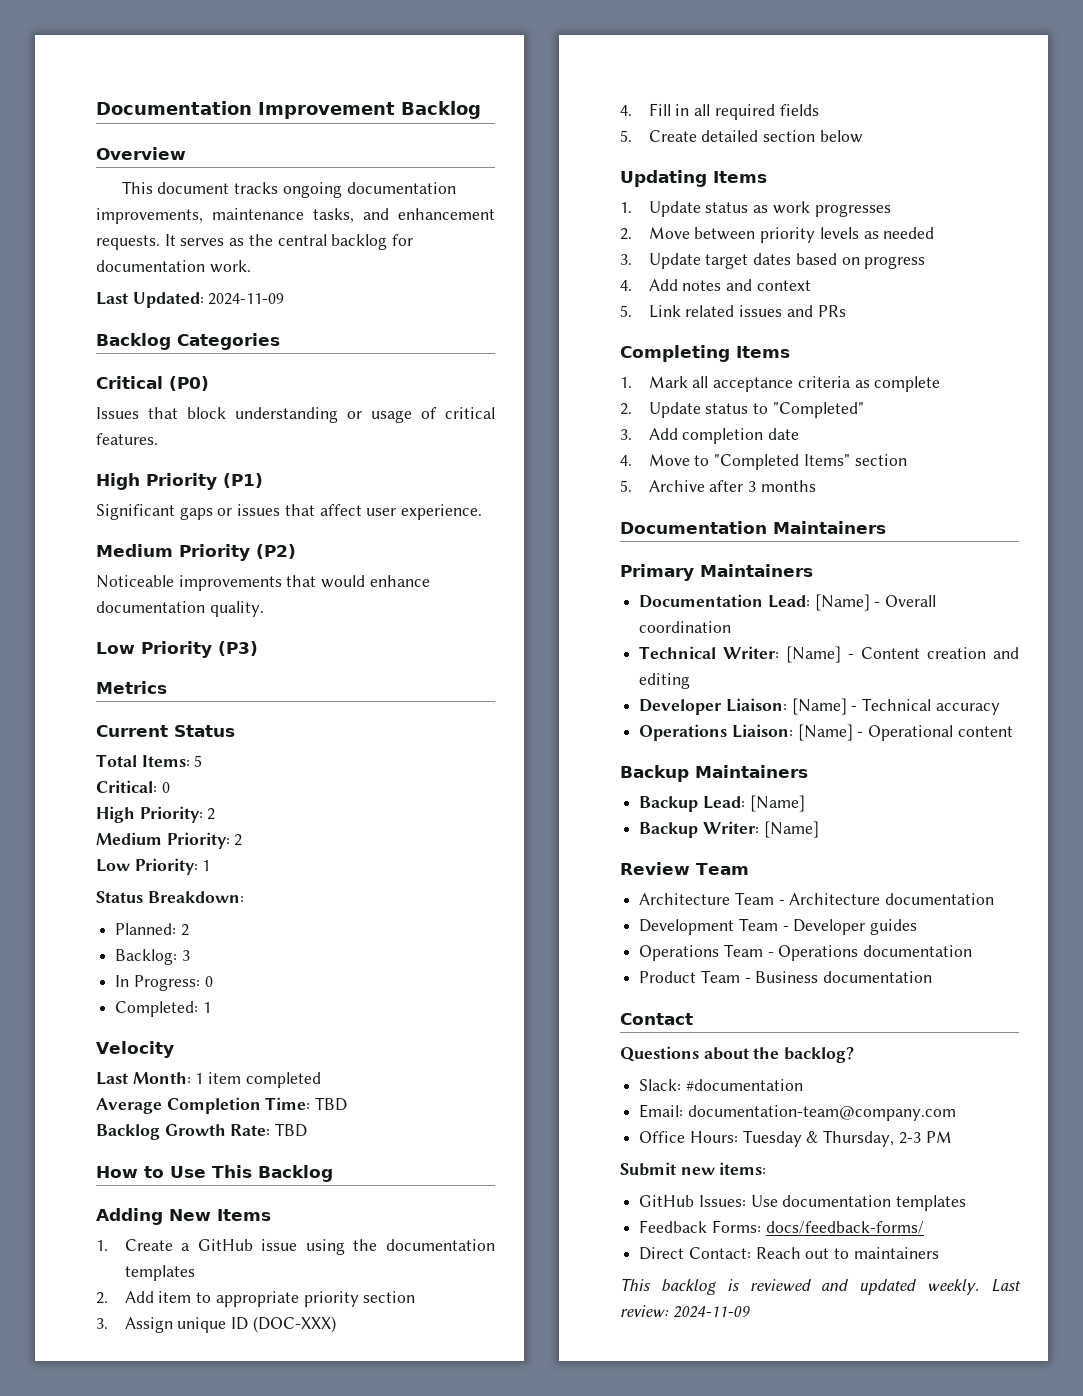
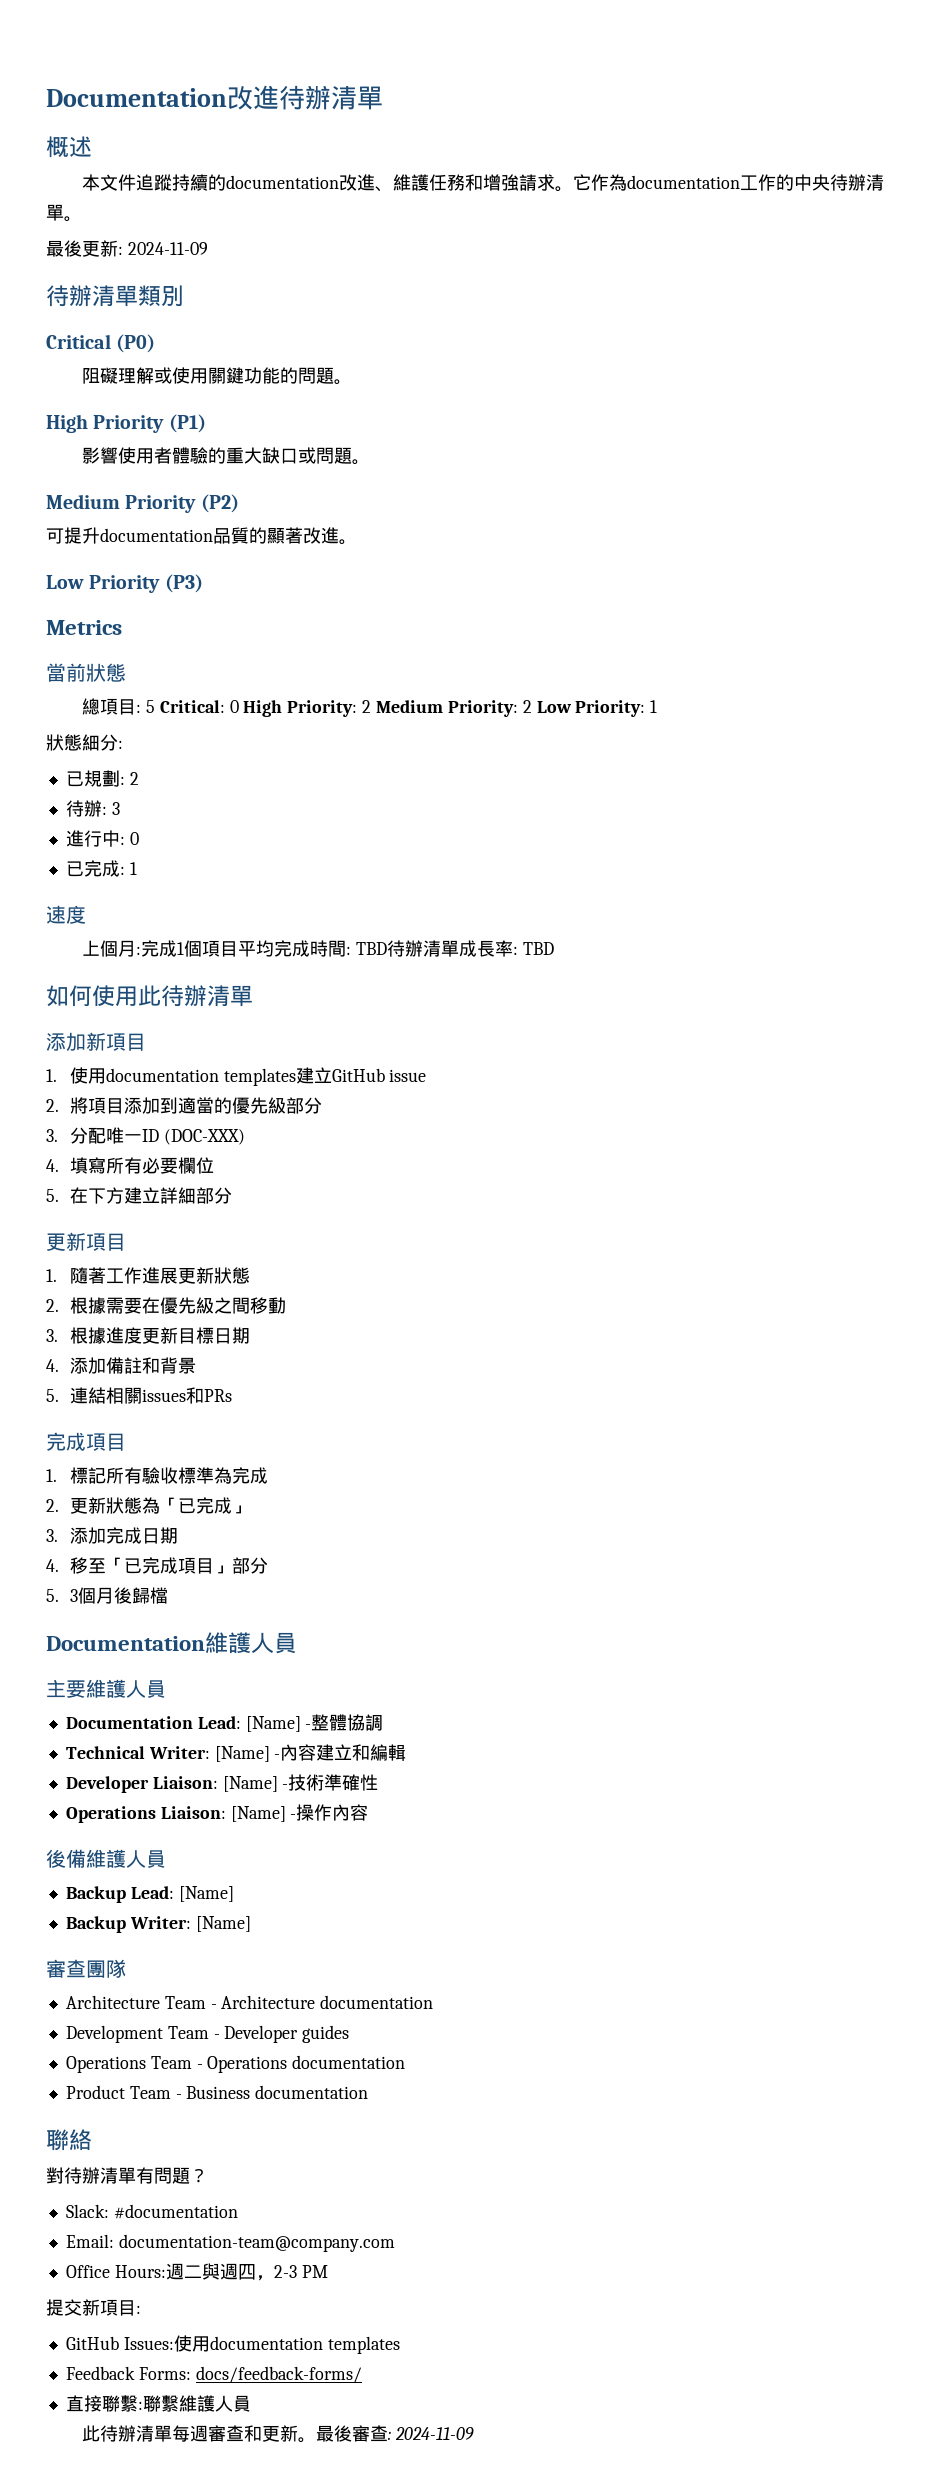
[96,101,481,119] [96,147,186,160] [121,181,456,198] [96,208,495,224] [96,234,414,250] [96,260,251,273] [96,292,285,308] [96,333,280,350] [96,376,209,391] [96,407,495,423] [96,433,158,445] [96,473,263,490] [96,504,483,520] [96,544,296,561] [96,575,430,591] [96,601,264,617] Documentation Improvement Backlog // Overview // This document tracks ongoing documentation improvements, maintenance tasks, and enhancement requests. It serves as the central backlog for documentation work. // Last Updated: 2024-11-09 // Backlog Categories // Critical (P0) // Issues that block understanding or usage of critical features. // High Priority (P1) // Significant gaps or issues that affect user experience. // Medium Priority (P2) // Noticeable improvements that would enhance documentation quality. -> [46,85,383,110] [46,136,92,158] [81,174,884,192] [46,204,82,222] [46,240,208,257] [46,285,184,307] [46,334,156,353] [81,367,352,385] [46,414,206,433] [81,447,370,465] [46,494,239,513] [46,527,357,545] Documentation改進待辦清單 // 概述 // 本文件追蹤持續的documentation改進、維護任務和增強請求。它作為documentation工作的中央待辦清單。 // 最後更新: 2024-11-09 // 待辦清單類別 // Critical (P0) // 阻礙理解或使用關鍵功能的問題。 // High Priority (P1) // 影響使用者體驗的重大缺口或問題。 // Medium Priority (P2) // 可提升documentation品質的顯著改進。
[96,725,235,737] [96,754,190,767] Current Status // Total Items: -> [46,663,126,682] [81,698,141,715] 當前狀態 // 總項目:
(203, 761) // -> (155, 706) none
(170, 787) // -> (239, 706) none
(216, 814) // -> (372, 706) none
(243, 840) // -> (532, 706) none
[96,891,244,903] [115,923,189,936] [115,949,178,965] Status Breakdown: // Planned: 2 // Backlog: -> [46,734,123,751] [65,770,139,787] [65,800,107,817] 狀態細分: // 已規劃: 2 // 待辦:
[115,975,213,991] [115,1001,211,1017] [96,1041,174,1058] [96,1072,321,1088] [96,1097,348,1114] [96,1123,308,1140] [96,1165,333,1182] [96,1208,271,1225] [96,1239,495,1255] [124,1265,195,1281] [96,1291,416,1307] [96,1317,227,1333] In Progress: 0 // Completed: 1 // Velocity // Last Month: 1 item completed // Average Completion Time: TBD // Backlog Growth Rate: TBD // How to Use This Backlog // Adding New Items // 1. Create a GitHub issue using the documentation templates // 2. Add item to appropriate priority section // 3. Assign unique -> [65,830,139,847] [65,860,137,877] [46,905,86,924] [81,940,554,957] [46,985,253,1007] [46,1032,146,1052] [46,1067,427,1086] [46,1097,322,1114] [46,1127,142,1144] 進行中: 0 // 已完成: 1 // 速度 // 上個月:完成1個項目平均完成時間: TBD待辦清單成長率: TBD // 如何使用此待辦清單 // 添加新項目 // 1.使用documentation templates建立GitHub issue // 2.將項目添加到適當的優先級部分 // 3.分配唯一
[648,103,819,120] [620,130,863,143] [620,170,767,187] [620,201,891,217] [620,227,935,243] [620,253,926,269] [620,279,811,291] [620,305,813,318] Fill in all required fields // 5. Create detailed section below // Updating Items // 1. Update status as work progresses // 2. Move between priority levels as needed // 3. Update target dates based on progress // 4. Add notes and context // 5. Link related issues and -> [69,1157,214,1174] [46,1187,232,1204] [46,1232,126,1251] [46,1267,250,1284] [46,1297,286,1314] [46,1327,250,1344] [46,1357,196,1374] [46,1387,204,1404] 填寫所有必要欄位 // 5.在下方建立詳細部分 // 更新項目 // 1.隨著工作進展更新狀態 // 2.根據需要在優先級之間移動 // 3.根據進度更新目標日期 // 4.添加備註和背景 // 5.連結相關issues和
[620,345,790,362] [620,376,941,392] [620,402,864,418] [620,428,800,444] [620,454,907,470] [620,480,816,492] [620,521,886,534] [620,564,813,581] Completing Items // 1. Mark all acceptance criteria as complete // 2. Update status to "Completed" // 3. Add completion date // 4. Move to "Completed Items" section // 5. Archive after 3 months // Documentation Maintainers // Primary Maintainers -> [46,1432,126,1451] [46,1467,268,1484] [46,1497,250,1514] [46,1527,178,1544] [46,1557,268,1574] [46,1587,168,1604] [46,1632,297,1654] [46,1679,166,1698] 完成項目 // 1.標記所有驗收標準為完成 // 2.更新狀態為「已完成」 // 3.添加完成日期 // 4.移至「已完成項目」部分 // 5. 3個月後歸檔 // Documentation維護人員 // 主要維護人員
[885,595,937,607] [639,621,732,633] Overall coordination -> [311,1714,384,1731] 整體協調
[861,647,1019,659] [639,673,691,689] Content creation and editing -> [280,1744,407,1761] 內容建立和編輯
[862,698,1000,715] Technical accuracy -> [288,1774,379,1791] 技術準確性
[868,725,1013,741] [620,765,808,782] Operational content // Backup Maintainers -> [296,1804,369,1821] [46,1849,166,1868] 操作內容 // 後備維護人員
[620,862,749,875] Review Team -> [46,1959,126,1978] 審查團隊
[620,1013,693,1025] [620,1046,855,1063] Contact // Questions about the backlog? -> [46,2129,92,2151] [46,2167,208,2184] 聯絡 // 對待辦清單有問題？
[742,1130,895,1147] Tuesday & Thursday, -> [165,2263,274,2281] 週二與週四，
[620,1162,767,1176] Submit new items: -> [46,2299,141,2316] 提交新項目:
[750,1195,778,1207] Use -> [173,2335,210,2352] 使用
[639,1247,939,1260] [620,1278,1021,1295] [620,1305,669,1317] Direct Contact: Reach out to maintainers // This backlog is reviewed and updated weekly. Last review: -> [65,2395,251,2412] [81,2425,391,2443] 直接聯繫:聯繫維護人員 // 此待辦清單每週審查和更新。最後審查:

